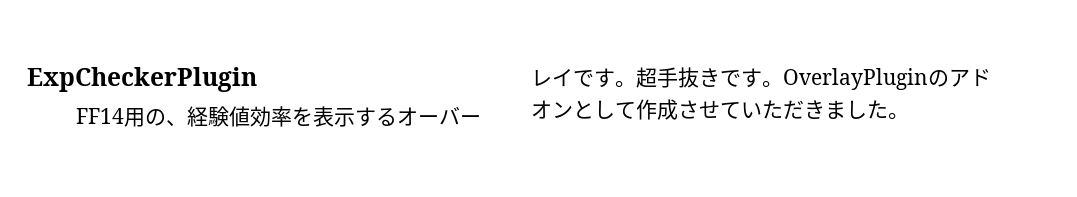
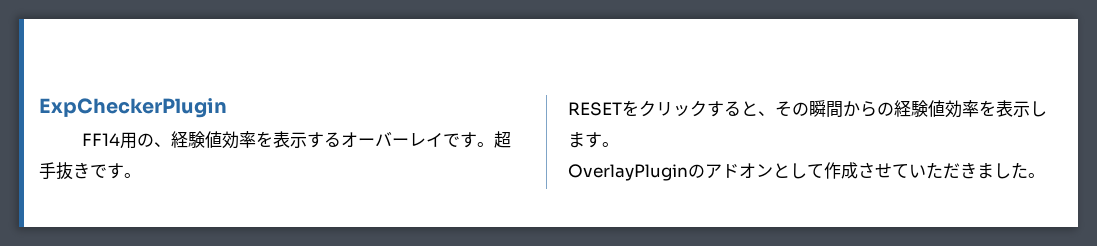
(783, 84) none -> [568,100,1047,118] [568,132,619,148] // RESETをクリックすると、その瞬間からの経験値効率を表示します。 //

